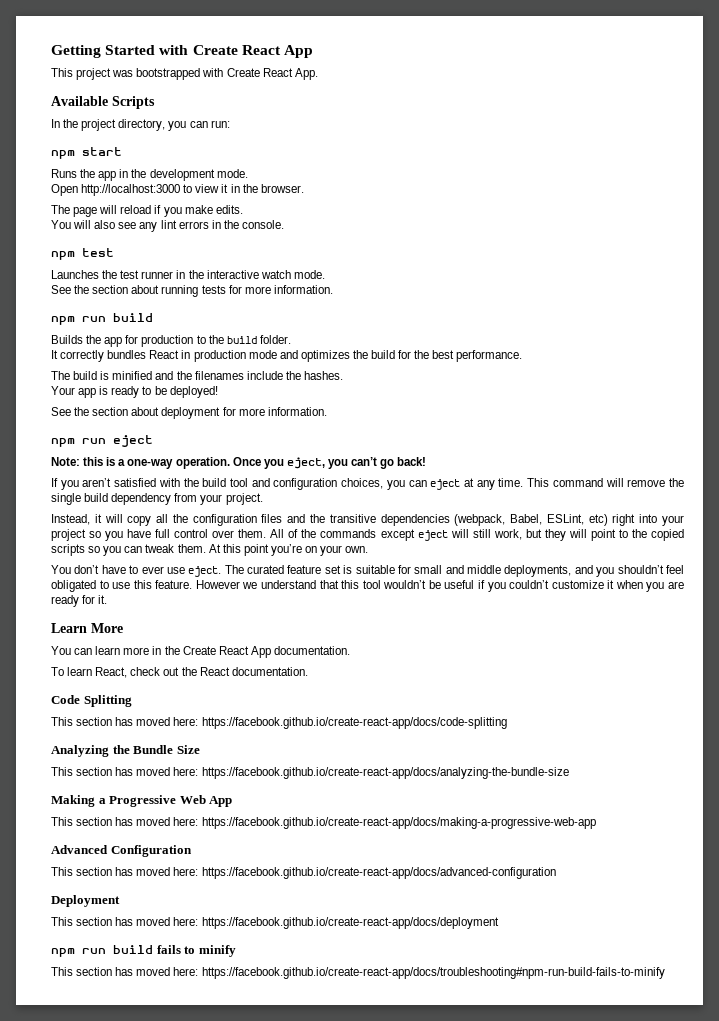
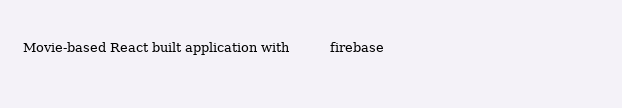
[51,45,313,58] [51,68,318,80] [51,96,155,109] [51,119,230,131] [51,147,122,159] [51,169,248,181] [51,184,304,196] [51,205,243,217] [51,220,284,232] [51,248,114,260] [51,270,325,279] [51,285,333,297] [51,313,153,325] [51,335,291,347] [51,350,523,362] [51,371,343,380] [51,386,218,398] [51,407,327,419] [51,435,153,447] [51,457,427,469] [51,478,684,490] [51,493,263,505] [51,514,685,526] [51,529,684,541] [51,544,369,556] [51,565,685,577] [51,580,684,592] [51,595,108,607] [51,623,123,633] [51,646,350,658] [51,667,308,678] [51,695,132,707] [51,717,507,729] [51,745,200,757] [51,767,569,779] [51,795,233,807] [51,817,596,829] [51,845,192,857] [51,867,556,879] [51,895,120,907] [51,917,499,929] [51,945,236,957] [51,967,665,979] Getting Started with Create React App // This project was bootstrapped with Create React App. // Available Scripts // In the project directory, you can run: // npm start // Runs the app in the development mode. // Open http://localhost:3000 to view it in the browser. // The page will reload if you make edits. // You will also see any lint errors in the console. // npm test // Launches the test runner in the interactive watch mode. // See the section about running tests for more information. // npm run build // Builds the app for production to the build folder. // It correctly bundles React in production mode and optimizes the build for the best performance. // The build is minified and the filenames include the hashes. // Your app is ready to be deployed! // See the section about deployment for more information. // npm run eject // Note: this is a one-way operation. Once you eject, you can’t go back! // If you aren’t satisfied with the build tool and configuration choices, you can eject at any time. This command will remove the single build dependency from your project. // Instead, it will copy all the configuration files and the transitive dependencies (webpack, Babel, ESLint, etc) right into your project so you have full control over them. All of the commands except eject will still work, but they will point to the copied scripts so you can tweak them. At this point you’re on your own. // You don’t have to ever use eject. The curated feature set is suitable for small and middle deployments, and you shouldn’t feel obligated to use this feature. However we understand that this tool wouldn’t be useful if you couldn’t customize it when you are ready for it. // Learn More // You can learn more in the Create React App documentation. // To learn React, check out the React documentation. // Code Splitting // This section has moved here: https://facebook.github.io/create-react-app/docs/code-splitting // Analyzing the Bundle Size // This section has moved here: https://facebook.github.io/create-react-app/docs/analyzing-the-bundle-size // Making a Progressive Web App // This section has moved here: https://facebook.github.io/create-react-app/docs/making-a-progressive-web-app // Advanced Configuration // This section has moved here: https://facebook.github.io/create-react-app/docs/advanced-configuration // Deployment // This section has moved here: https://facebook.github.io/create-react-app/docs/deployment // npm run build fails to minify // This section has moved here: https://facebook.github.io/create-react-app/docs/troubleshooting#npm-run-build-fails-to-minify -> [23,42,384,55] Movie-based React built application with firebase

